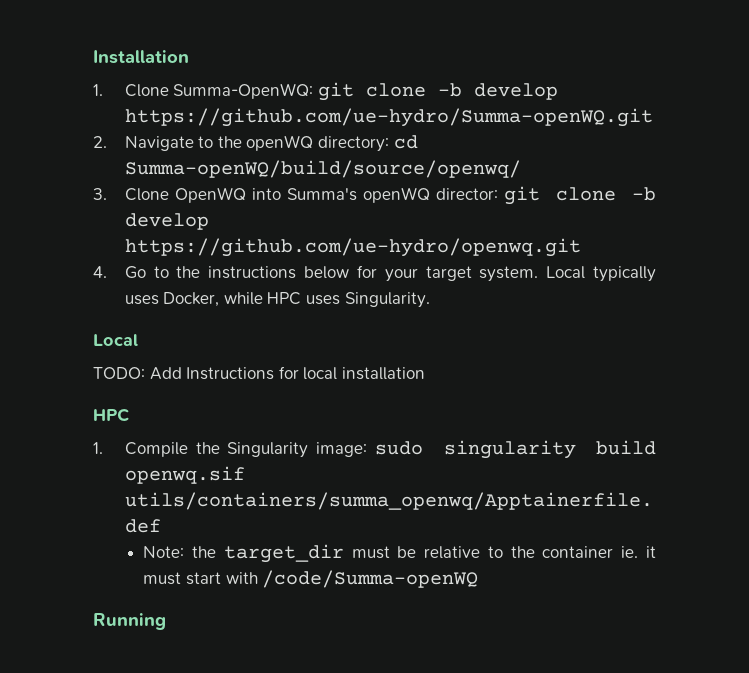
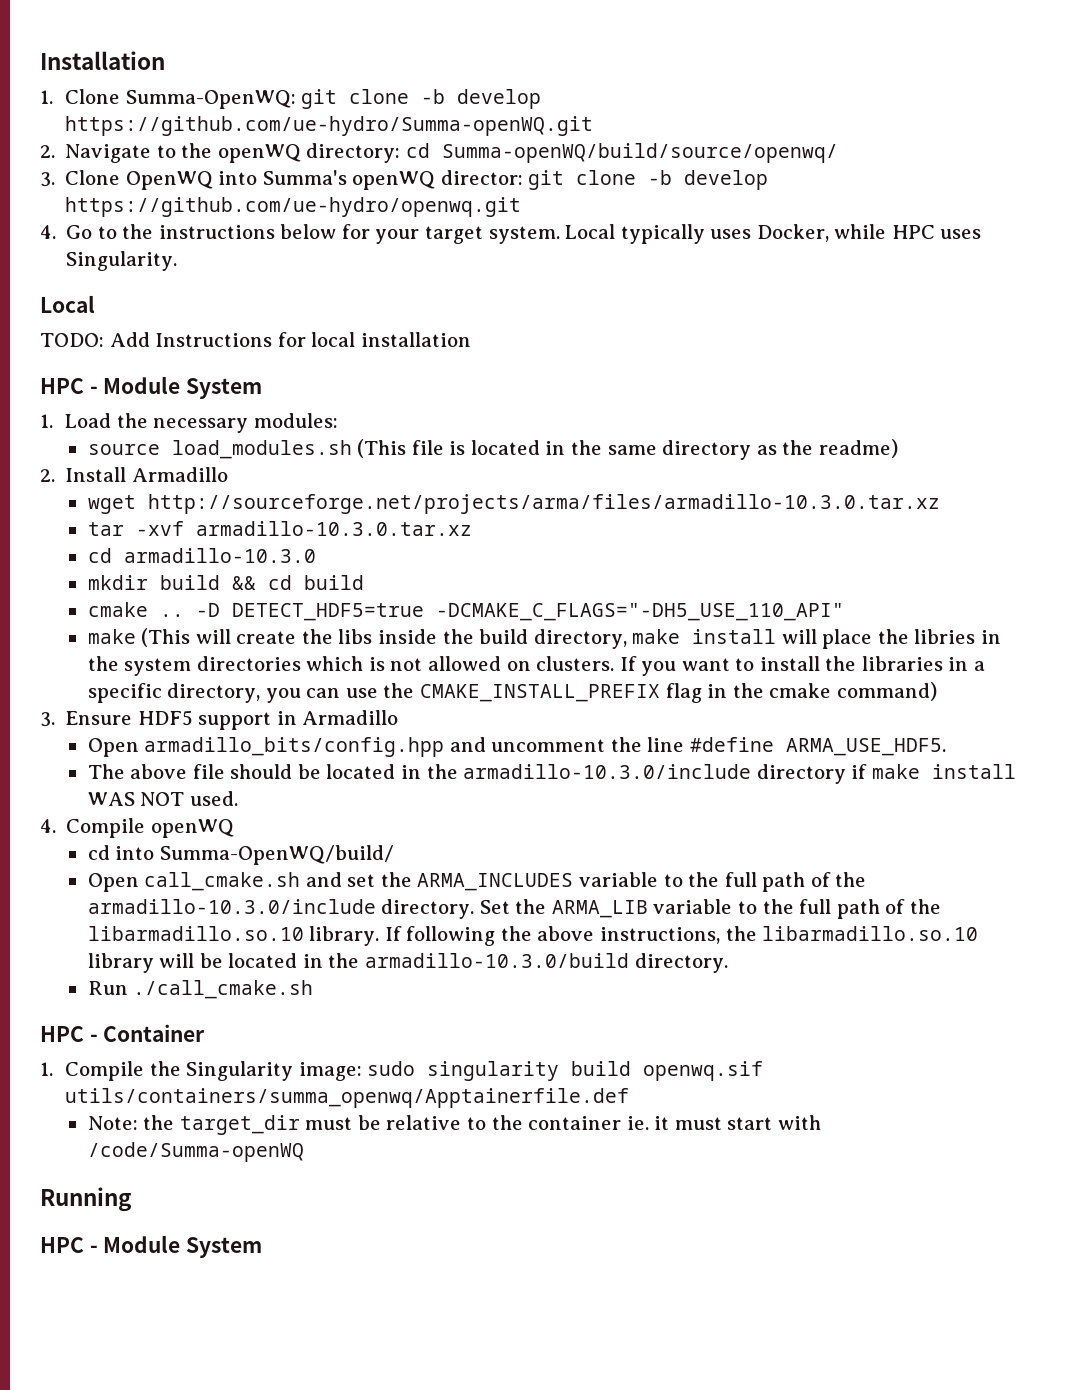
(130, 415) none -> [89,376,263,399] [40,413,338,433] [87,439,898,460] [40,467,228,482] [87,494,940,514] [87,521,472,536] [87,548,316,563] [87,575,364,590] [87,602,844,621] [87,628,1001,649] [87,656,985,676] [87,682,937,703] [40,710,399,730] [87,737,947,757] [87,764,1016,784] [87,791,238,806] [40,818,234,838] [87,845,394,865] [87,872,867,892] [87,899,941,919] [87,926,979,946] [87,953,728,973] [87,980,314,999] [40,1024,206,1042] - Module System // 1. Load the necessary modules: // source load_modules.sh (This file is located in the same directory as the readme) // 2. Install Armadillo // wget http://sourceforge.net/projects/arma/files/armadillo-10.3.0.tar.xz // tar -xvf armadillo-10.3.0.tar.xz // cd armadillo-10.3.0 // mkdir build && cd build // cmake .. -D DETECT_HDF5=true -DCMAKE_C_FLAGS="-DH5_USE_110_API" // make (This will create the libs inside the build directory, make install will place the libries in the system directories which is not allowed on clusters. If you want to install the libraries in a specific directory, you can use the CMAKE_INSTALL_PREFIX flag in the cmake command) // 3. Ensure HDF5 support in Armadillo // Open armadillo_bits/config.hpp and uncomment the line #define ARMA_USE_HDF5. // The above file should be located in the armadillo-10.3.0/include directory if make install WAS NOT used. // 4. Compile openWQ // cd into Summa-OpenWQ/build/ // Open call_cmake.sh and set the ARMA_INCLUDES variable to the full path of the armadillo-10.3.0/include directory. Set the ARMA_LIB variable to the full path of the libarmadillo.so.10 library. If following the above instructions, the libarmadillo.so.10 library will be located in the armadillo-10.3.0/build directory. // Run ./call_cmake.sh // HPC - Container
(166, 621) none -> [40,1235,263,1258] // HPC - Module System

